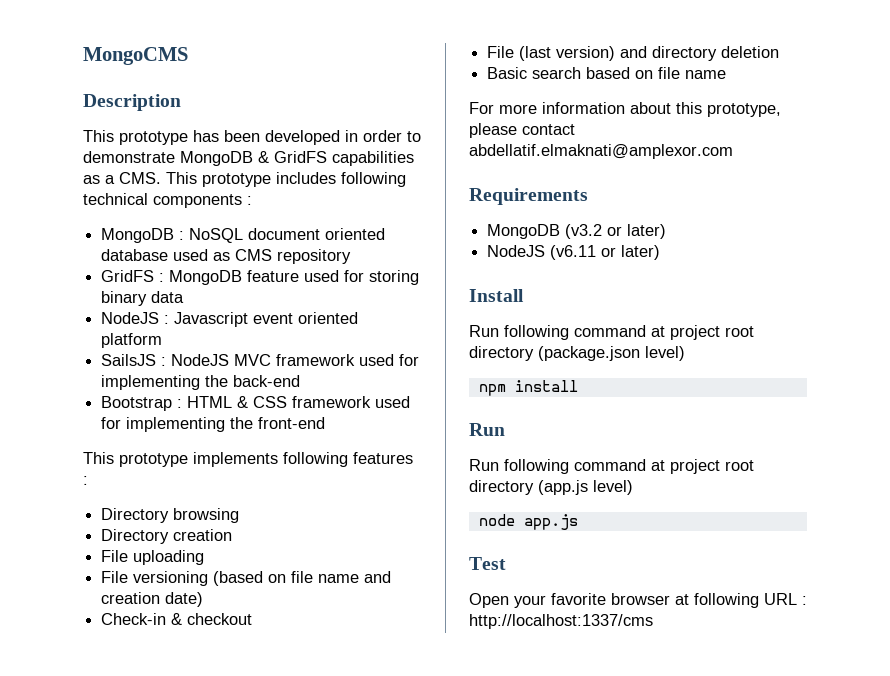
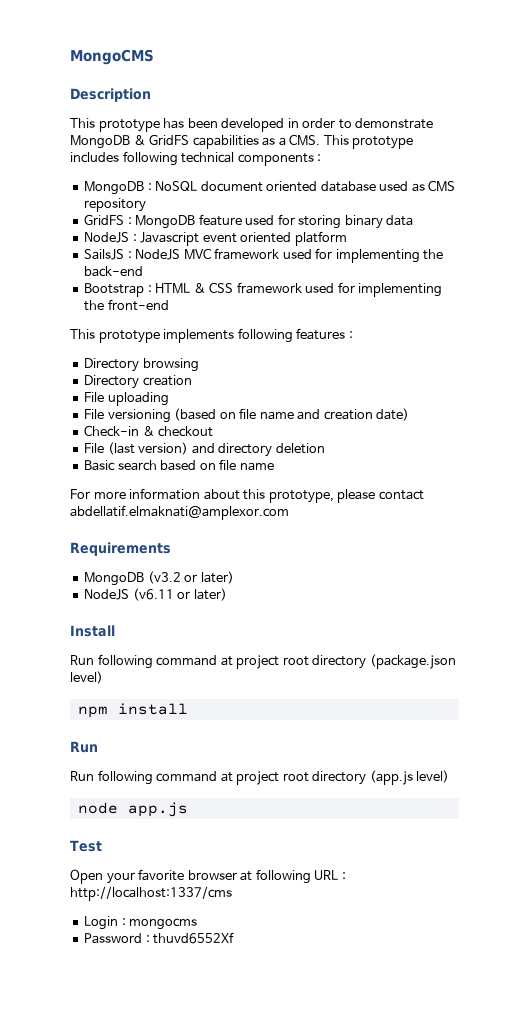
(653, 621) none -> [84,916,198,930] [84,932,235,944] // Login : mongocms // Password : thuvd6552Xf

